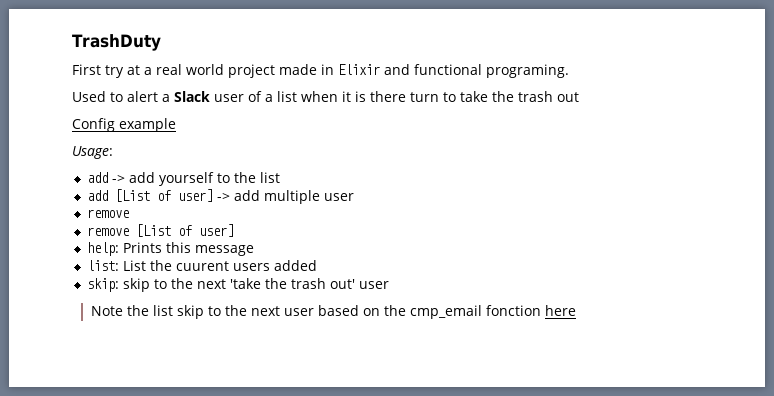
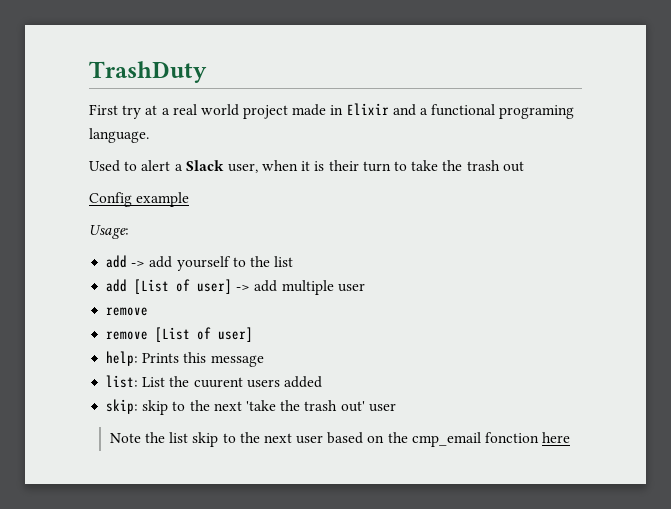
[414,64,569,78] functional programing. -> [420,104,575,119] [89,128,149,143] a functional programing language.
[214,91,297,102] user of a list -> [227,163,258,173] user,
[370,91,406,102] there -> [328,160,359,171] their

